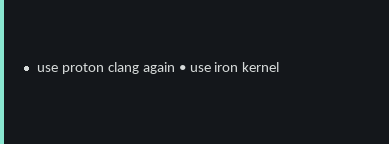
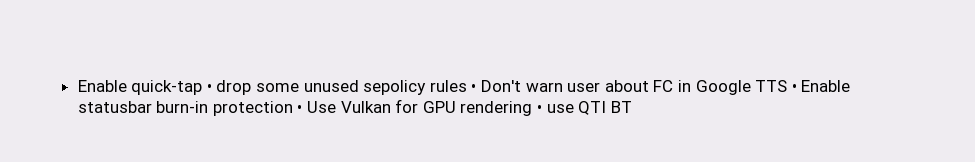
[36,62,280,74] use proton clang again • use iron kernel -> [77,80,851,95] [77,99,632,116] Enable quick-tap • drop some unused sepolicy rules • Don't warn user about FC in Google TTS • Enable statusbar burn-in protection • Use Vulkan for GPU rendering • use QTI BT

